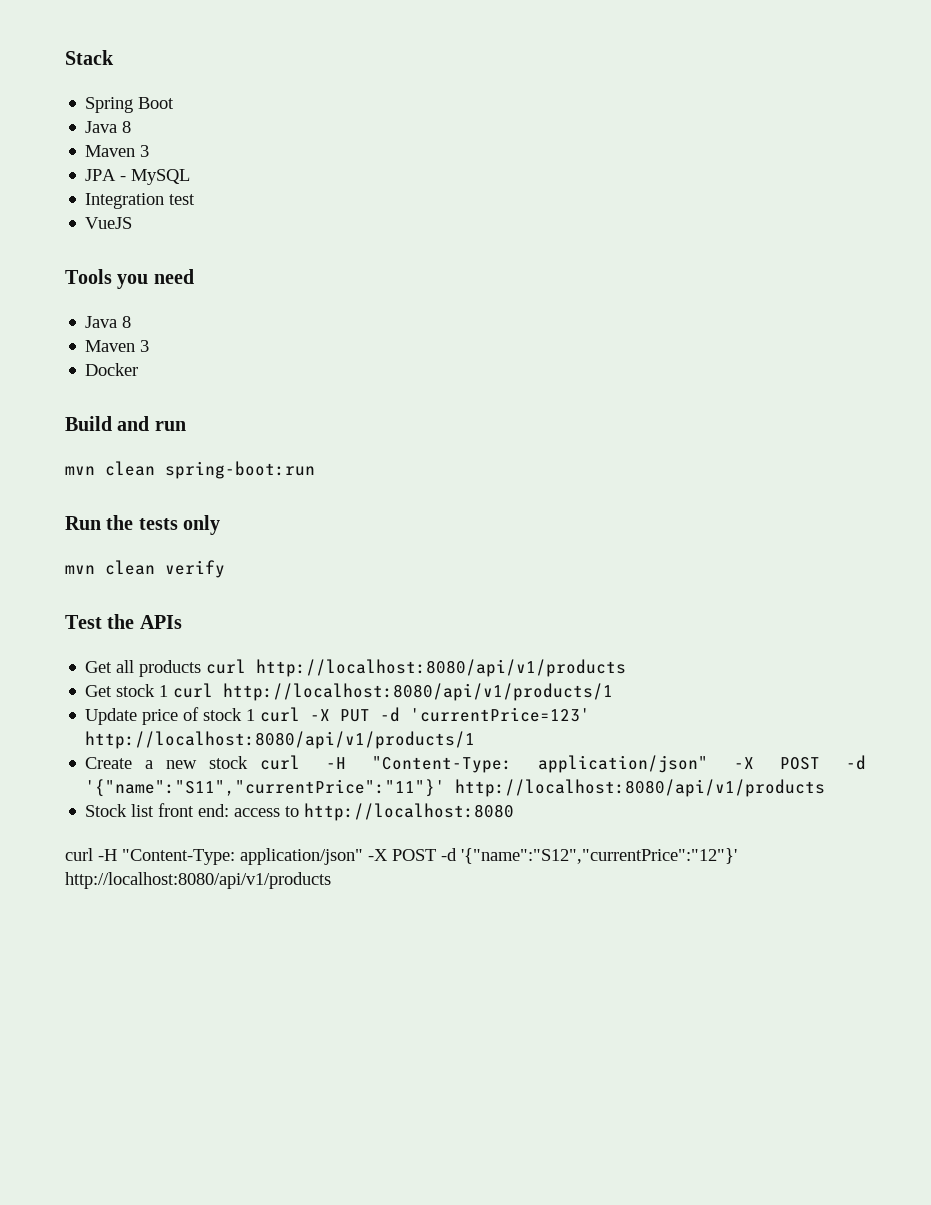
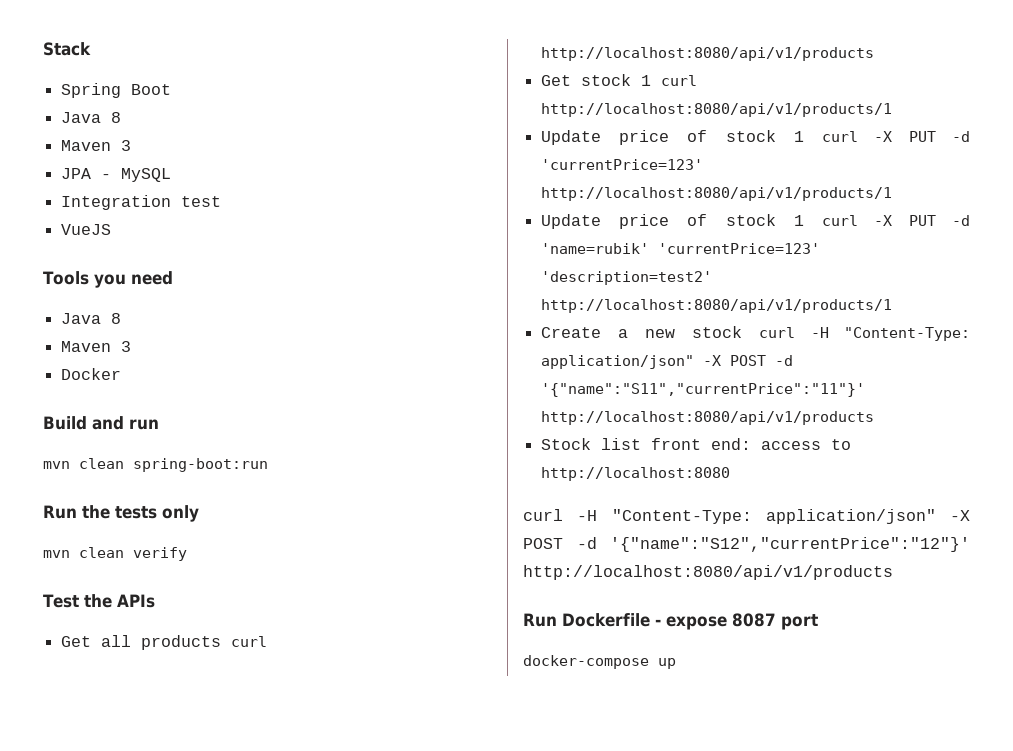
(476, 740) none -> [541,214,970,229] [541,243,821,254] [541,271,713,285] [541,299,893,313] // Update price of stock 1 curl -X PUT -d 'name=rubik' 'currentPrice=123' 'description=test2' http://localhost:8080/api/v1/products/1
(331, 880) none -> [523,613,818,630] [523,655,676,669] // Run Dockerfile - expose 8087 port // docker-compose up

